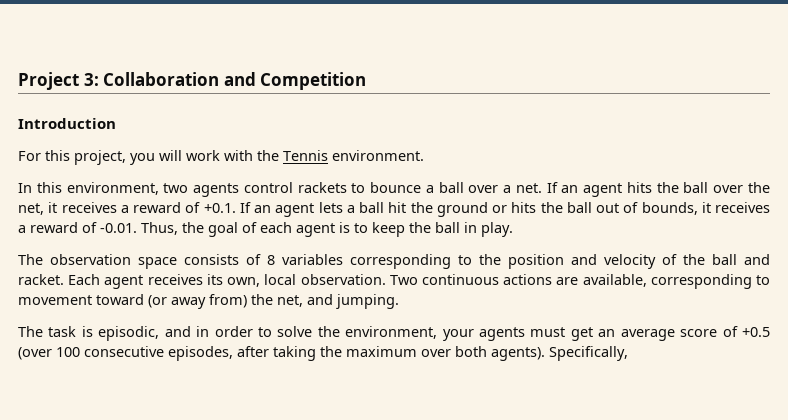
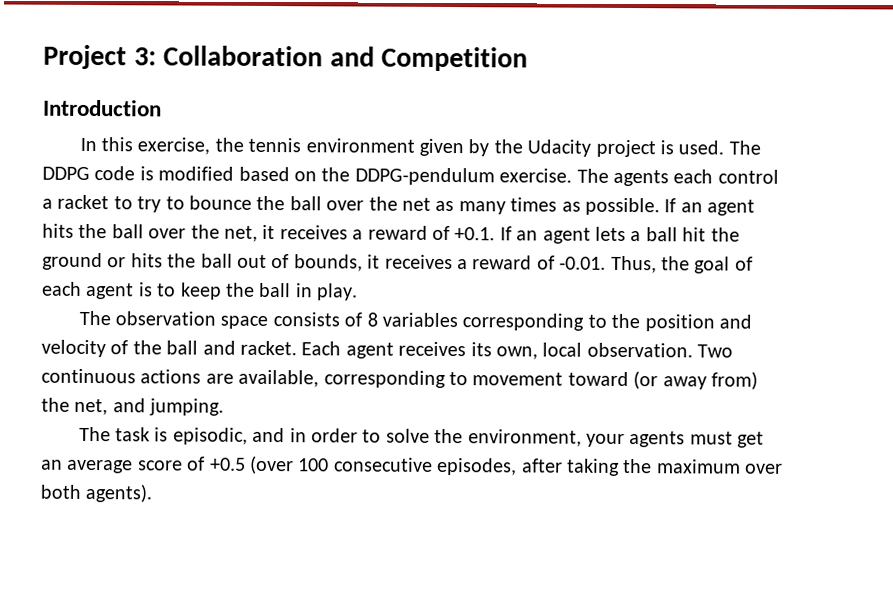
[18,150,424,165] [18,182,347,197] For this project, you will work with the Tennis environment. // In this environment, two agents control rackets -> [79,137,761,158] [42,166,779,187] [42,194,162,213] In this exercise, the tennis environment given by the Udacity project is used. The DDPG code is modified based on the DDPG-pendulum exercise. The agents each control a racket to try
[425,182,542,193] a ball over a net. -> [256,195,660,216] the ball over the net as many times as possible.
[549,346,628,361] Specifically, -> (153, 493) none

